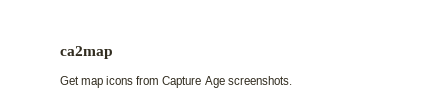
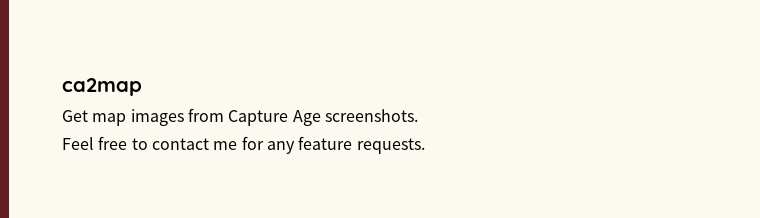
[106,76,134,85] icons -> [130,109,184,126] images
(292, 80) none -> [62,136,425,154] // Feel free to contact me for any feature requests.

